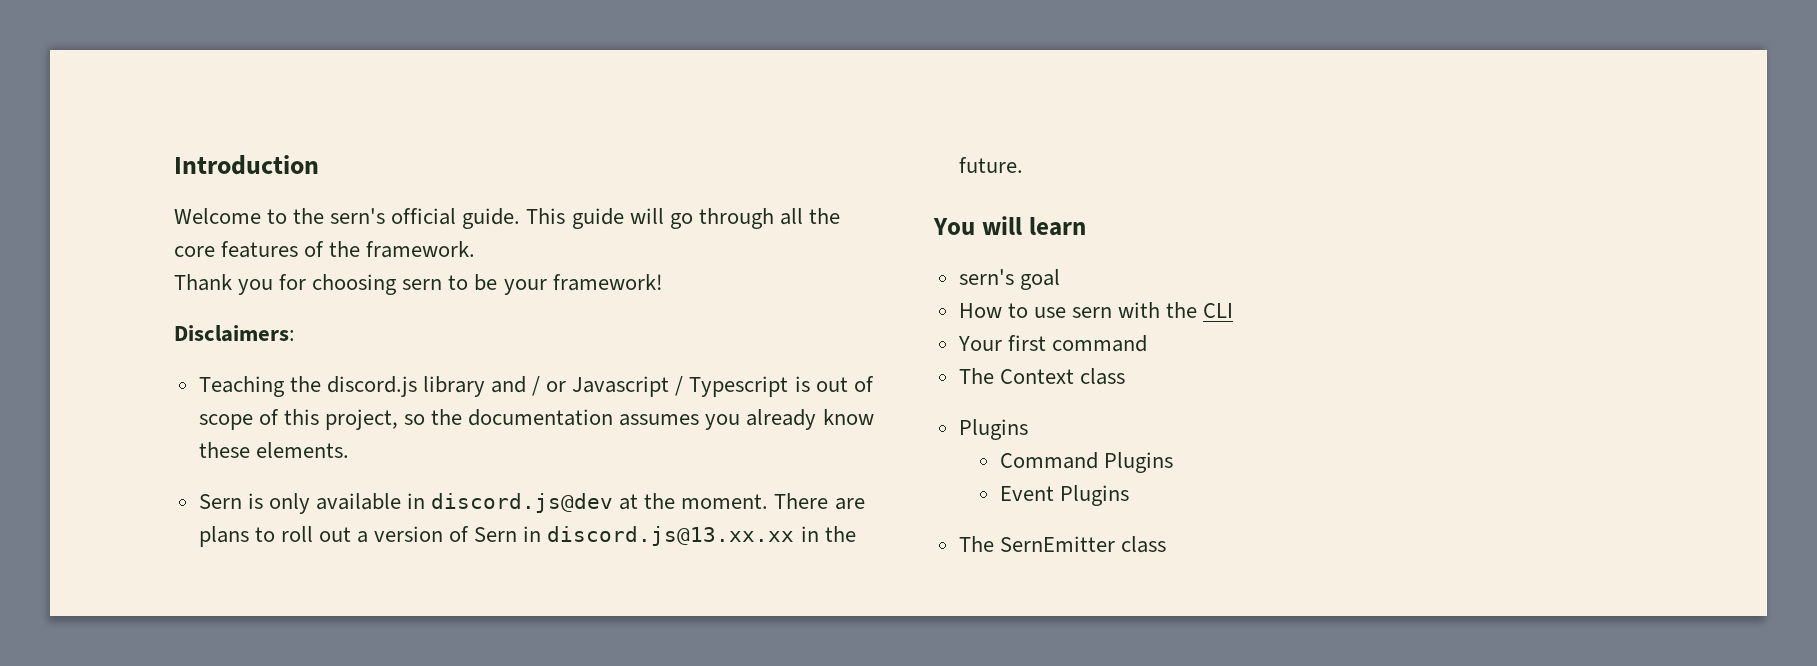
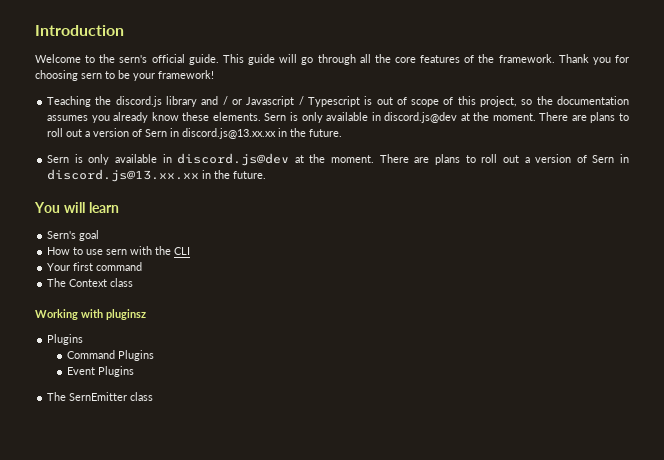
(476, 249) // -> (555, 58) none
[174,325,295,342] // Disclaimers: -> (214, 74) none
(349, 450) none -> [264,112,629,123] [47,128,343,139] Sern is only available in discord.js@dev at the moment. There are plans to roll out a version of Sern in discord.js@13.xx.xx in the future.
[958,269,1014,285] sern's -> [47,231,77,239] Sern's
(1125, 376) none -> [35,309,146,320] // Working with pluginsz

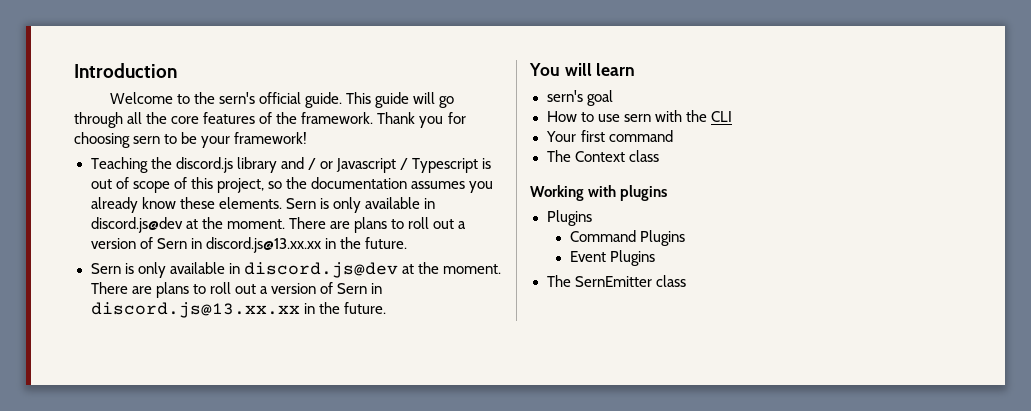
[47,231,77,239] Sern's -> [546,90,583,102] sern's
[106,309,146,320] pluginsz -> [620,185,668,201] plugins

